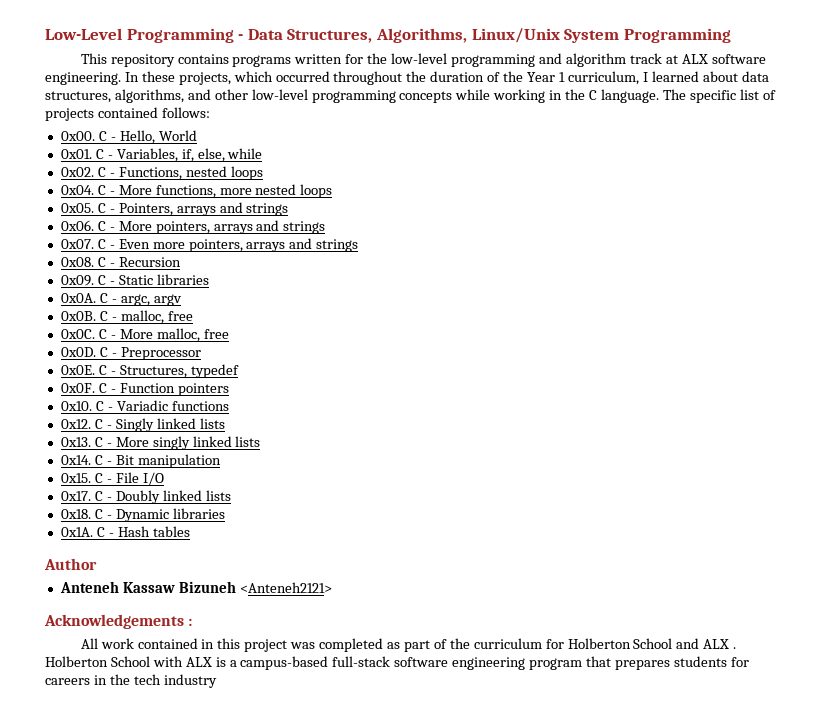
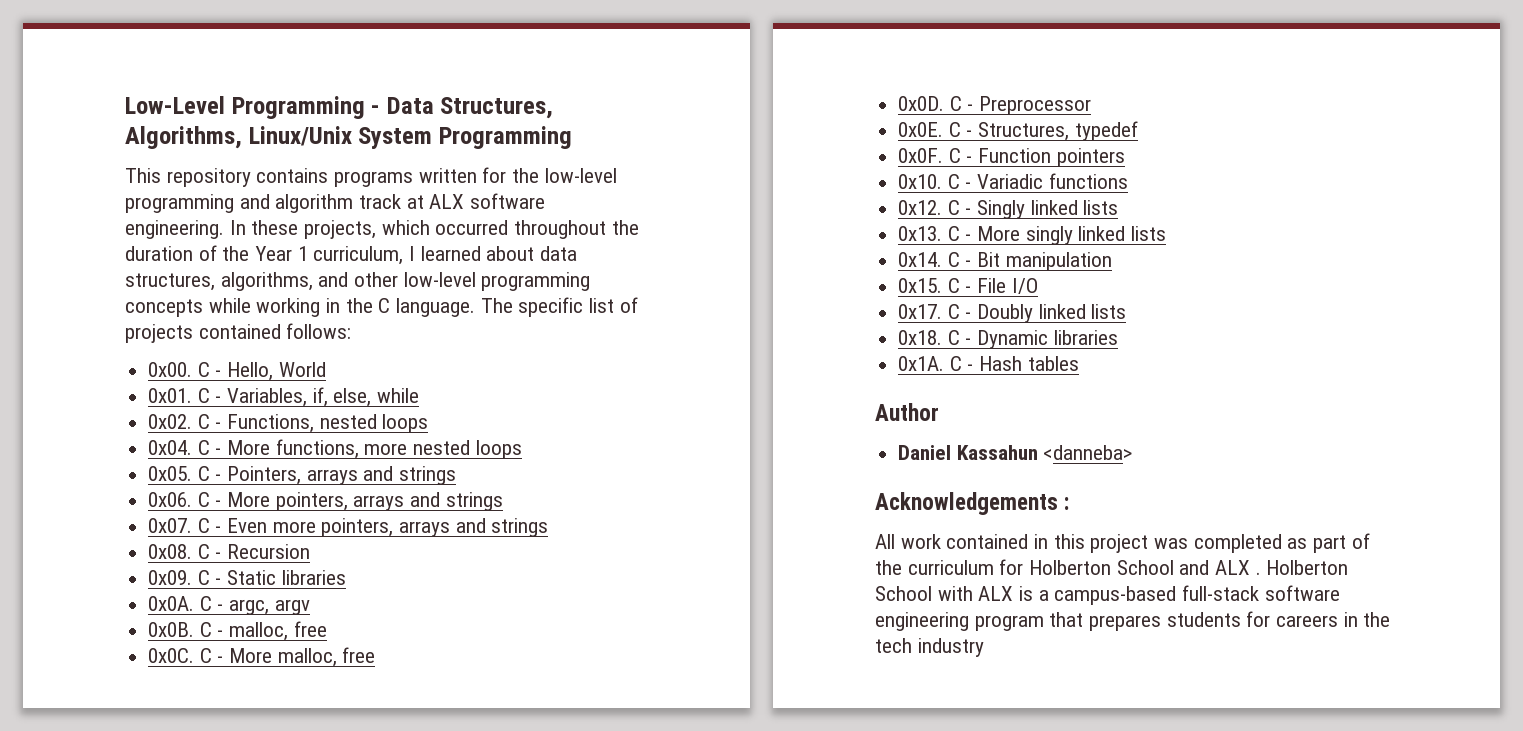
[59,581,332,593] Anteneh Kassaw Bizuneh <Anteneh2121> -> [898,445,1133,460] Daniel Kassahun <danneba>

